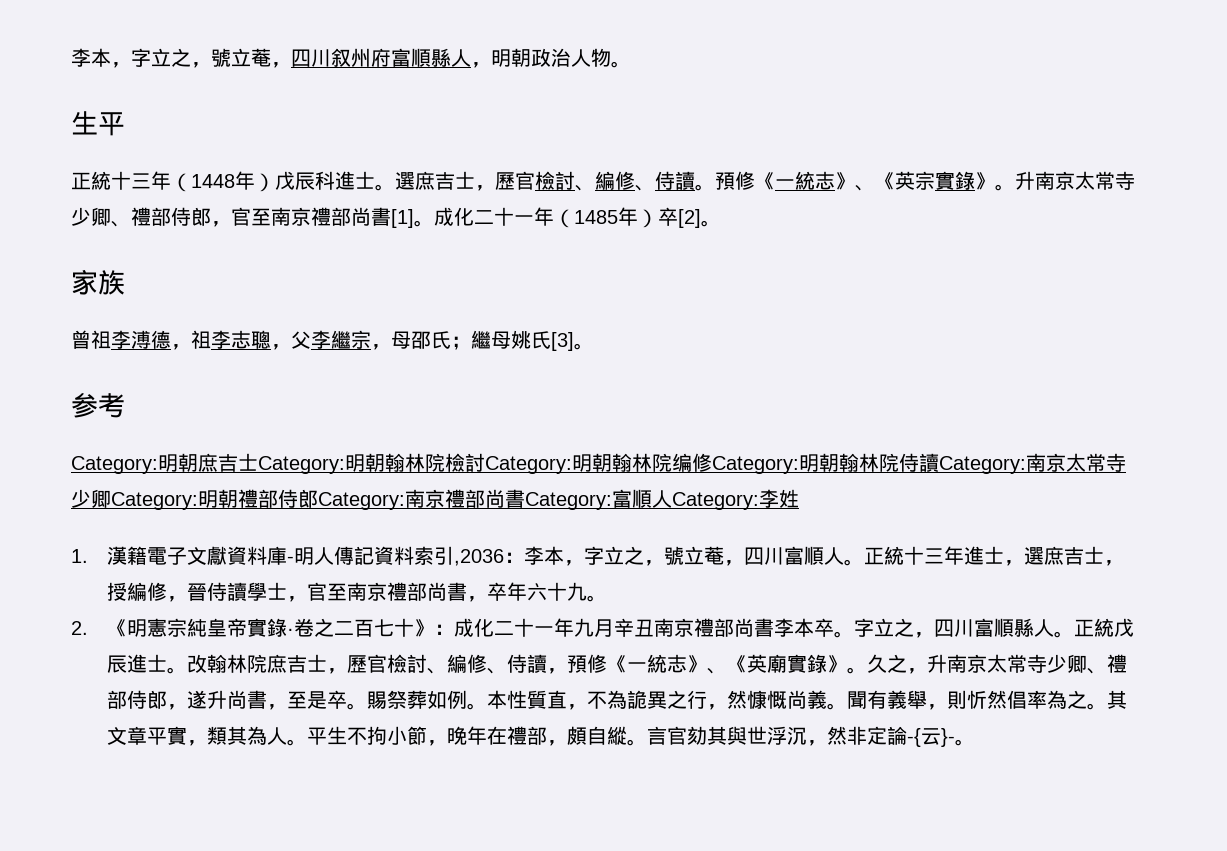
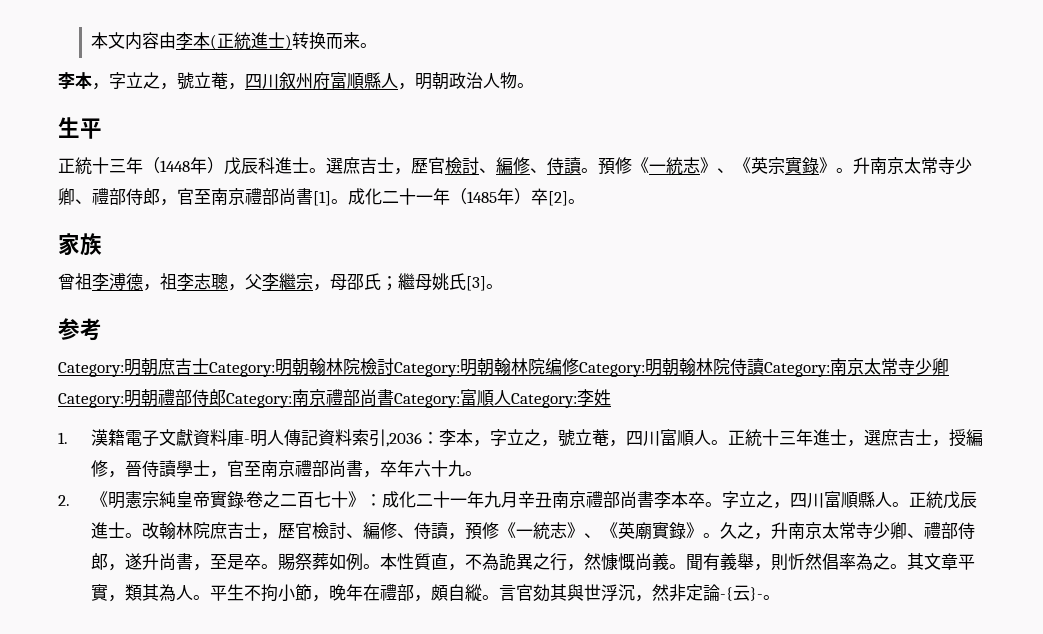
(71, 57) none -> [91,32,378,50] 本文内容由李本(正統進士)转换而来。 //

